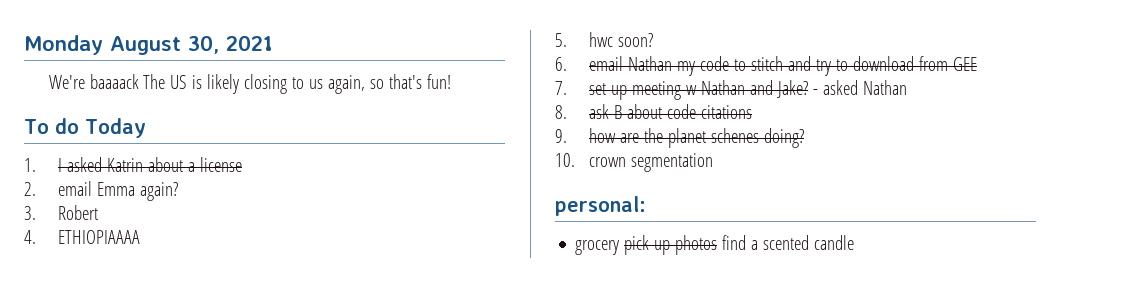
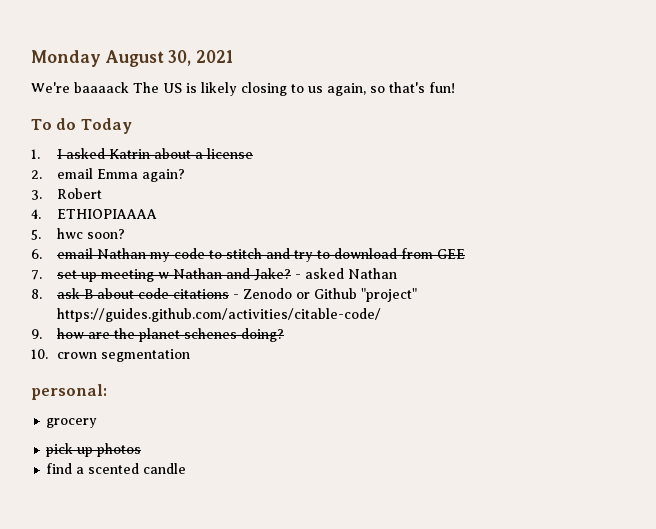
(752, 112) none -> [233,288,418,302] [57,308,382,322] - Zenodo or Github "project" https://guides.github.com/activities/citable-code/
(620, 247) none -> (98, 423) //
(718, 245) none -> (142, 450) //

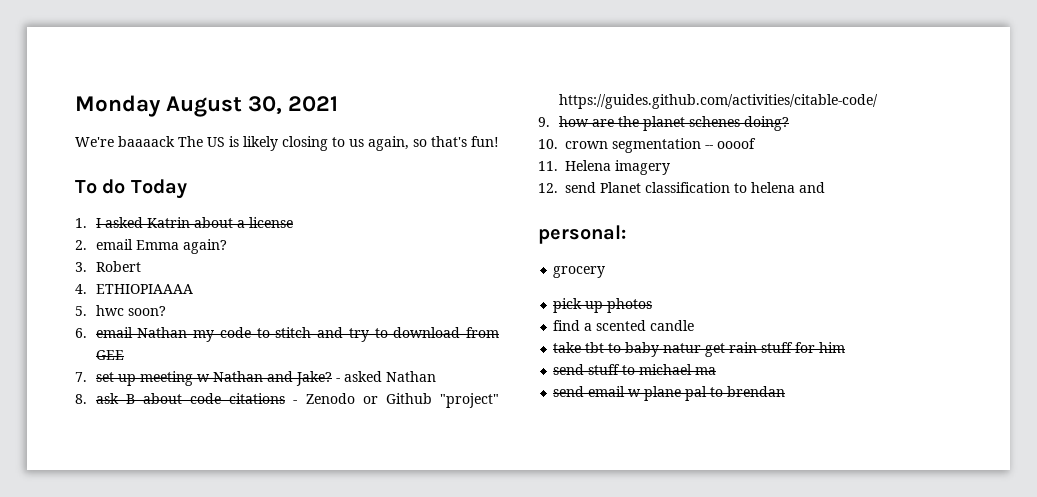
(191, 355) none -> [705,138,756,149] [538,160,670,175] [538,182,825,193] -- oooof // 11. Helena imagery // 12. send Planet classification to helena and
(187, 468) none -> [553,342,846,357] [553,364,717,375] [553,386,786,401] // take tbt to baby natur get rain stuff for him // send stuff to michael ma // send email w plane pal to brendan

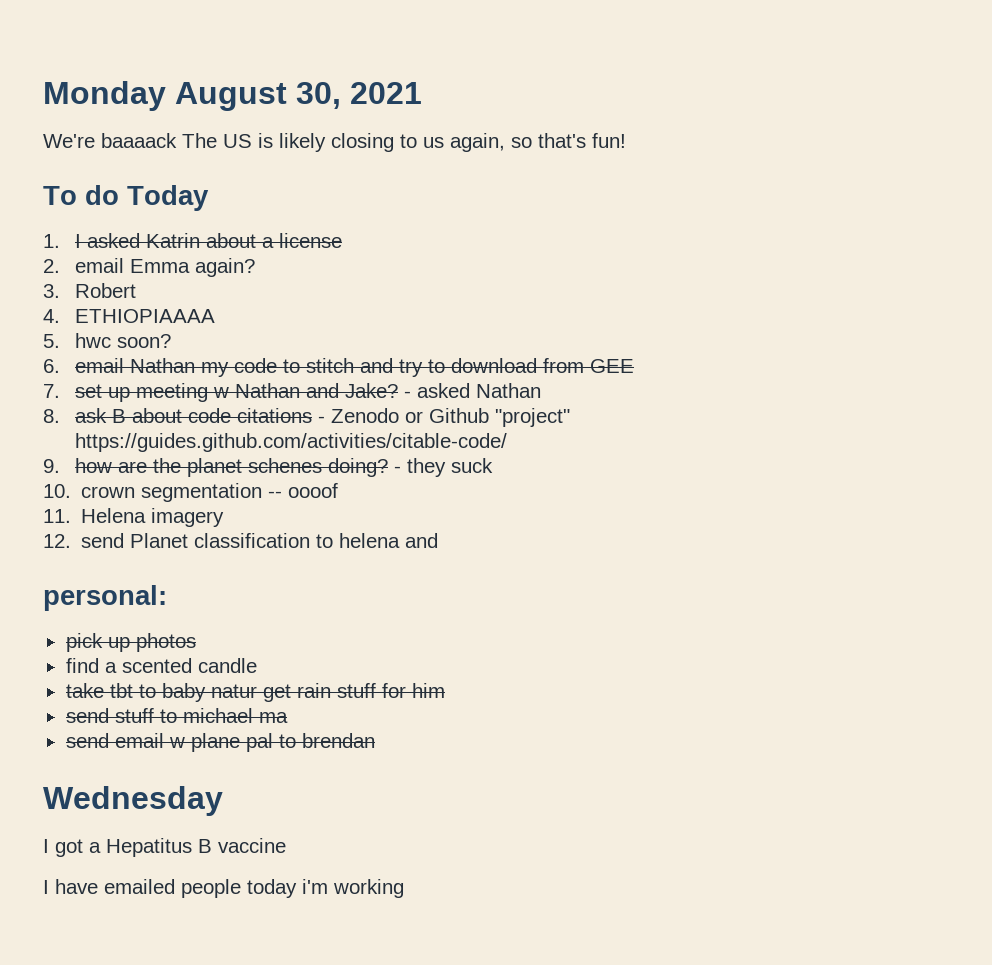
(789, 123) none -> [394,458,494,477] - they suck
[553,266,606,278] // grocery -> (167, 598) none
(786, 391) none -> [43,786,223,816] [43,838,286,857] [43,879,404,898] // Wednesday // I got a Hepatitus B vaccine // I have emailed people today i'm working

